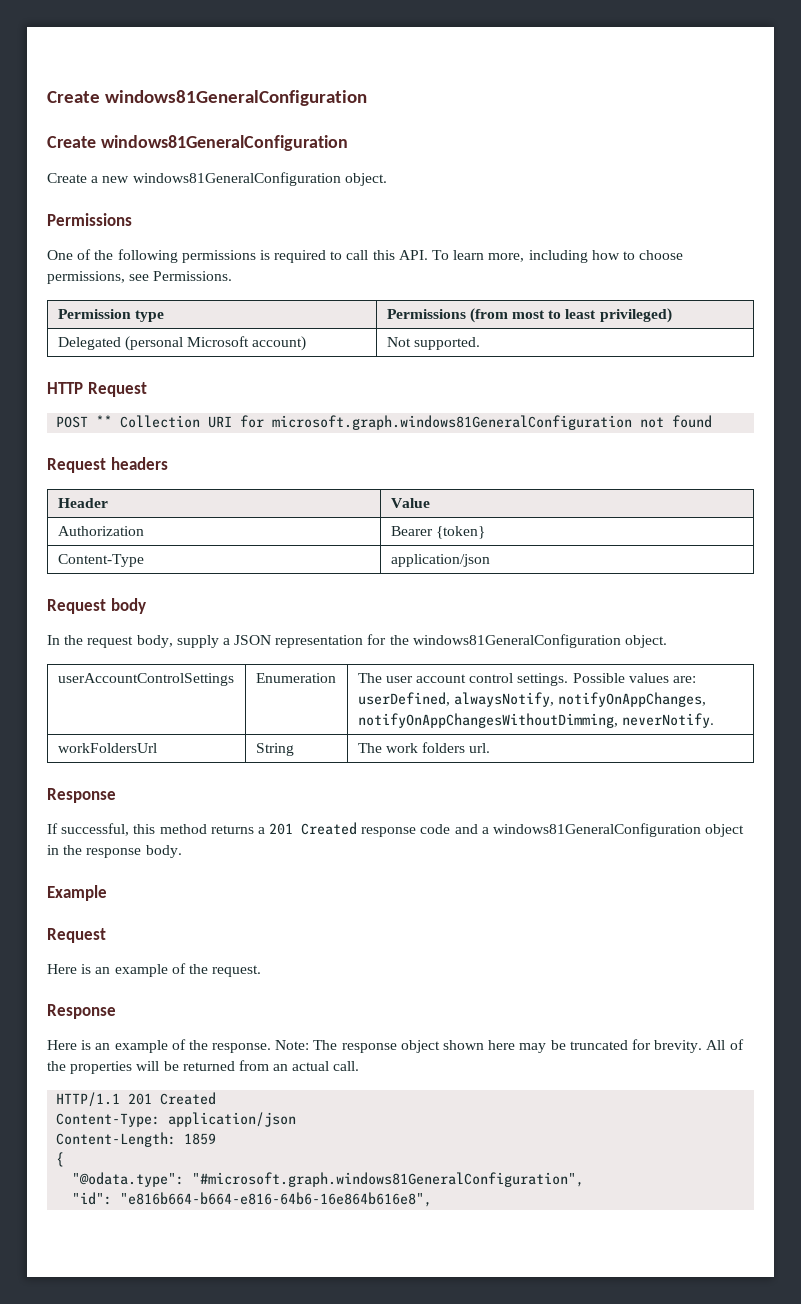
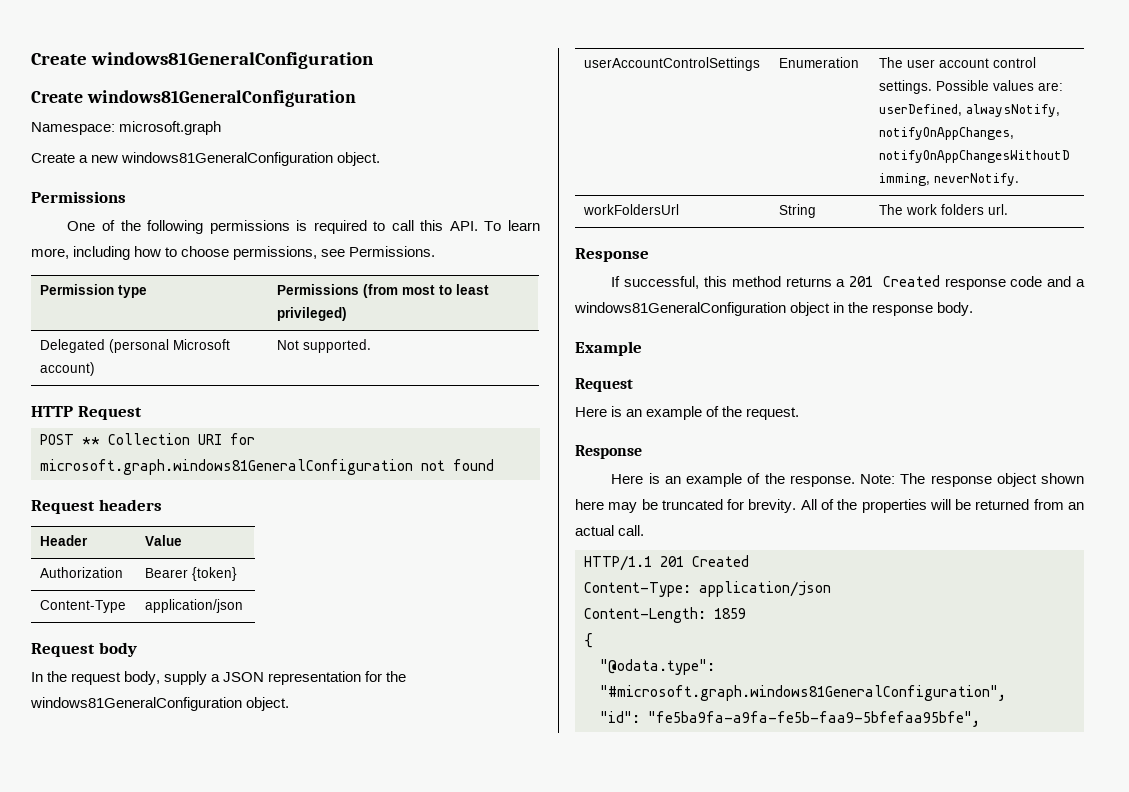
(348, 143) none -> [31,121,222,135] // Namespace: microsoft.graph
[120,1192,433,1207] "e816b664-b664-e816-64b6-16e864b616e8", -> [648,711,980,727] "fe5ba9fa-a9fa-fe5b-faa9-5bfefaa95bfe",

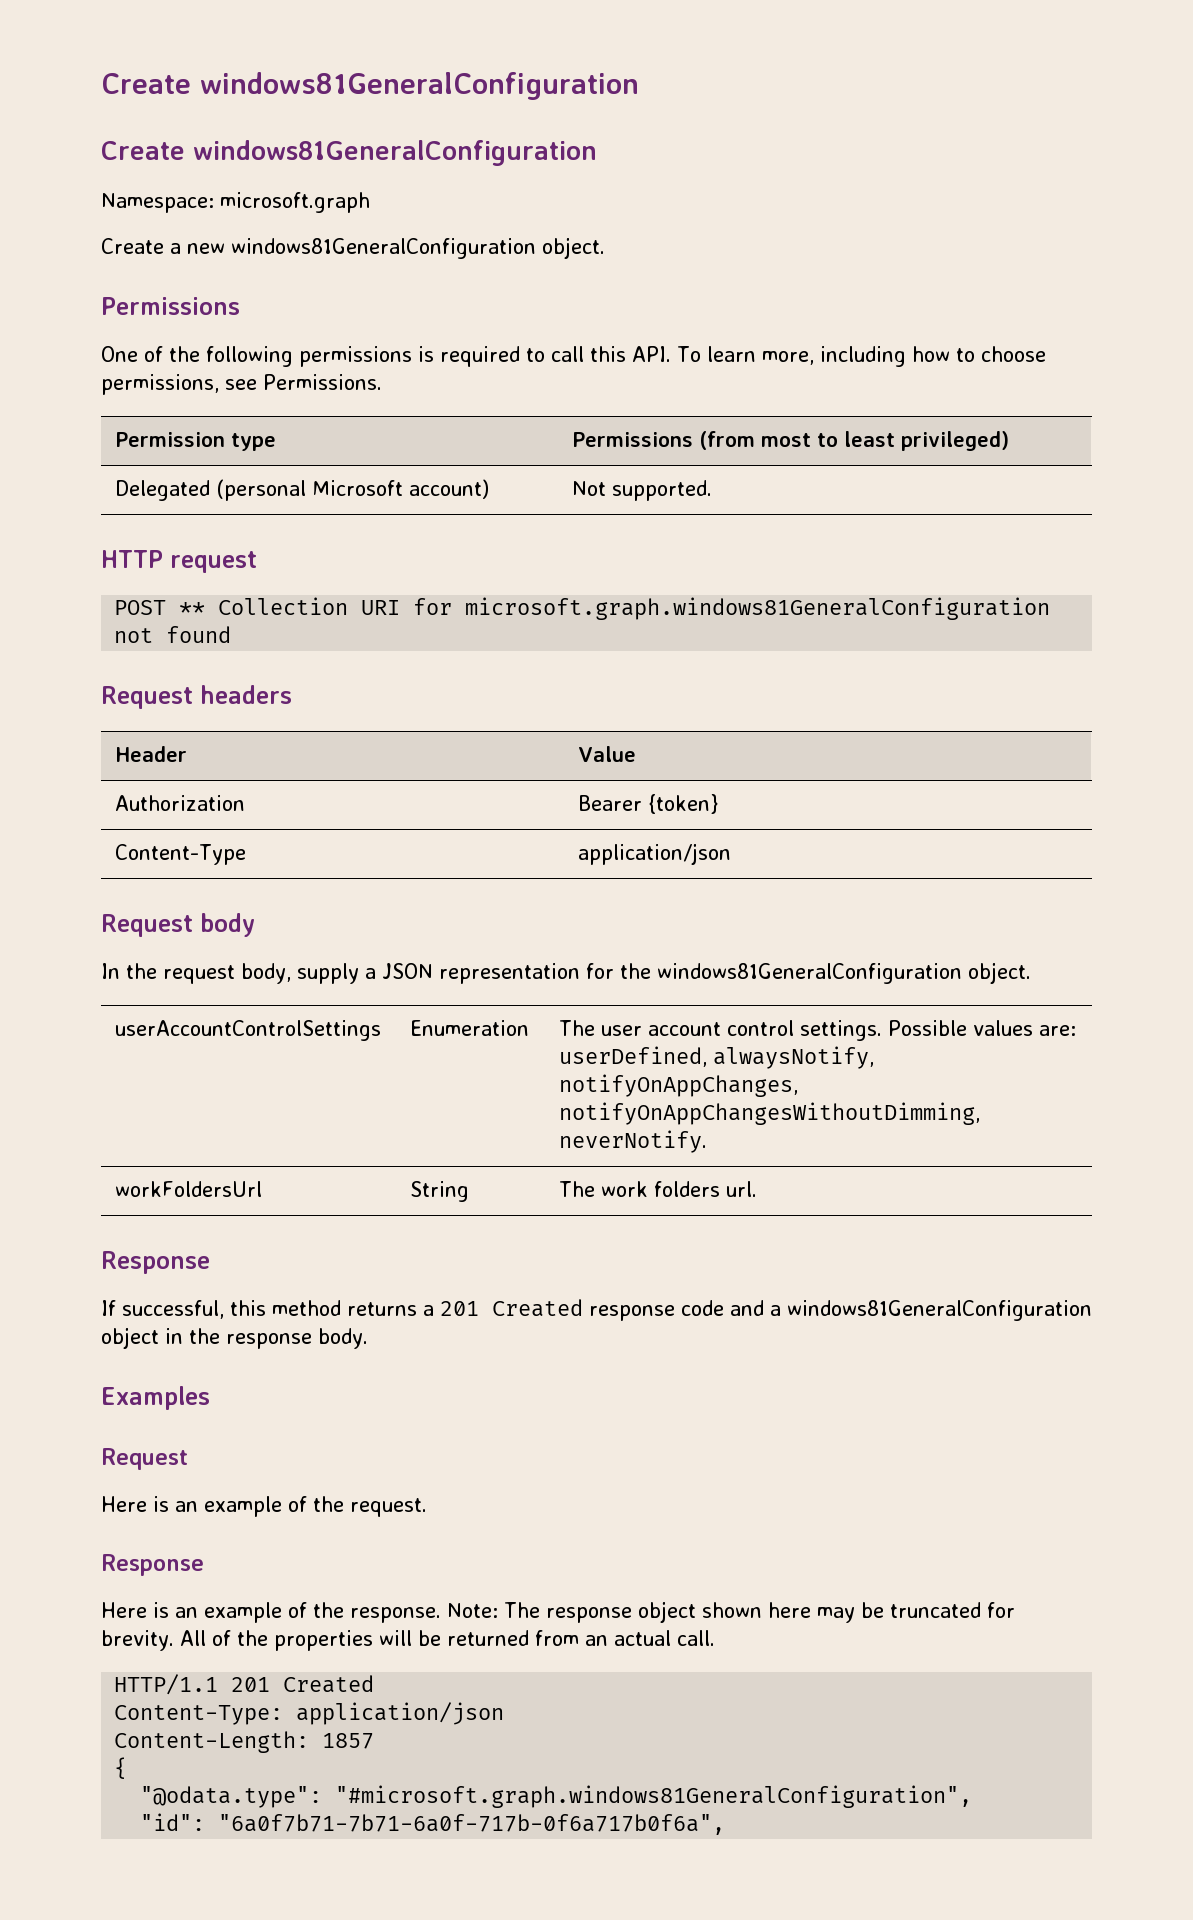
[77,406,142,420] Request -> [170,551,257,573] request
[575,341,642,356] Example -> [101,1386,210,1410] Examples
[714,608,746,619] 1859 -> [322,1733,375,1749] 1857
[648,711,980,727] "fe5ba9fa-a9fa-fe5b-faa9-5bfefaa95bfe", -> [218,1814,726,1835] "6a0f7b71-7b71-6a0f-717b-0f6a717b0f6a",

